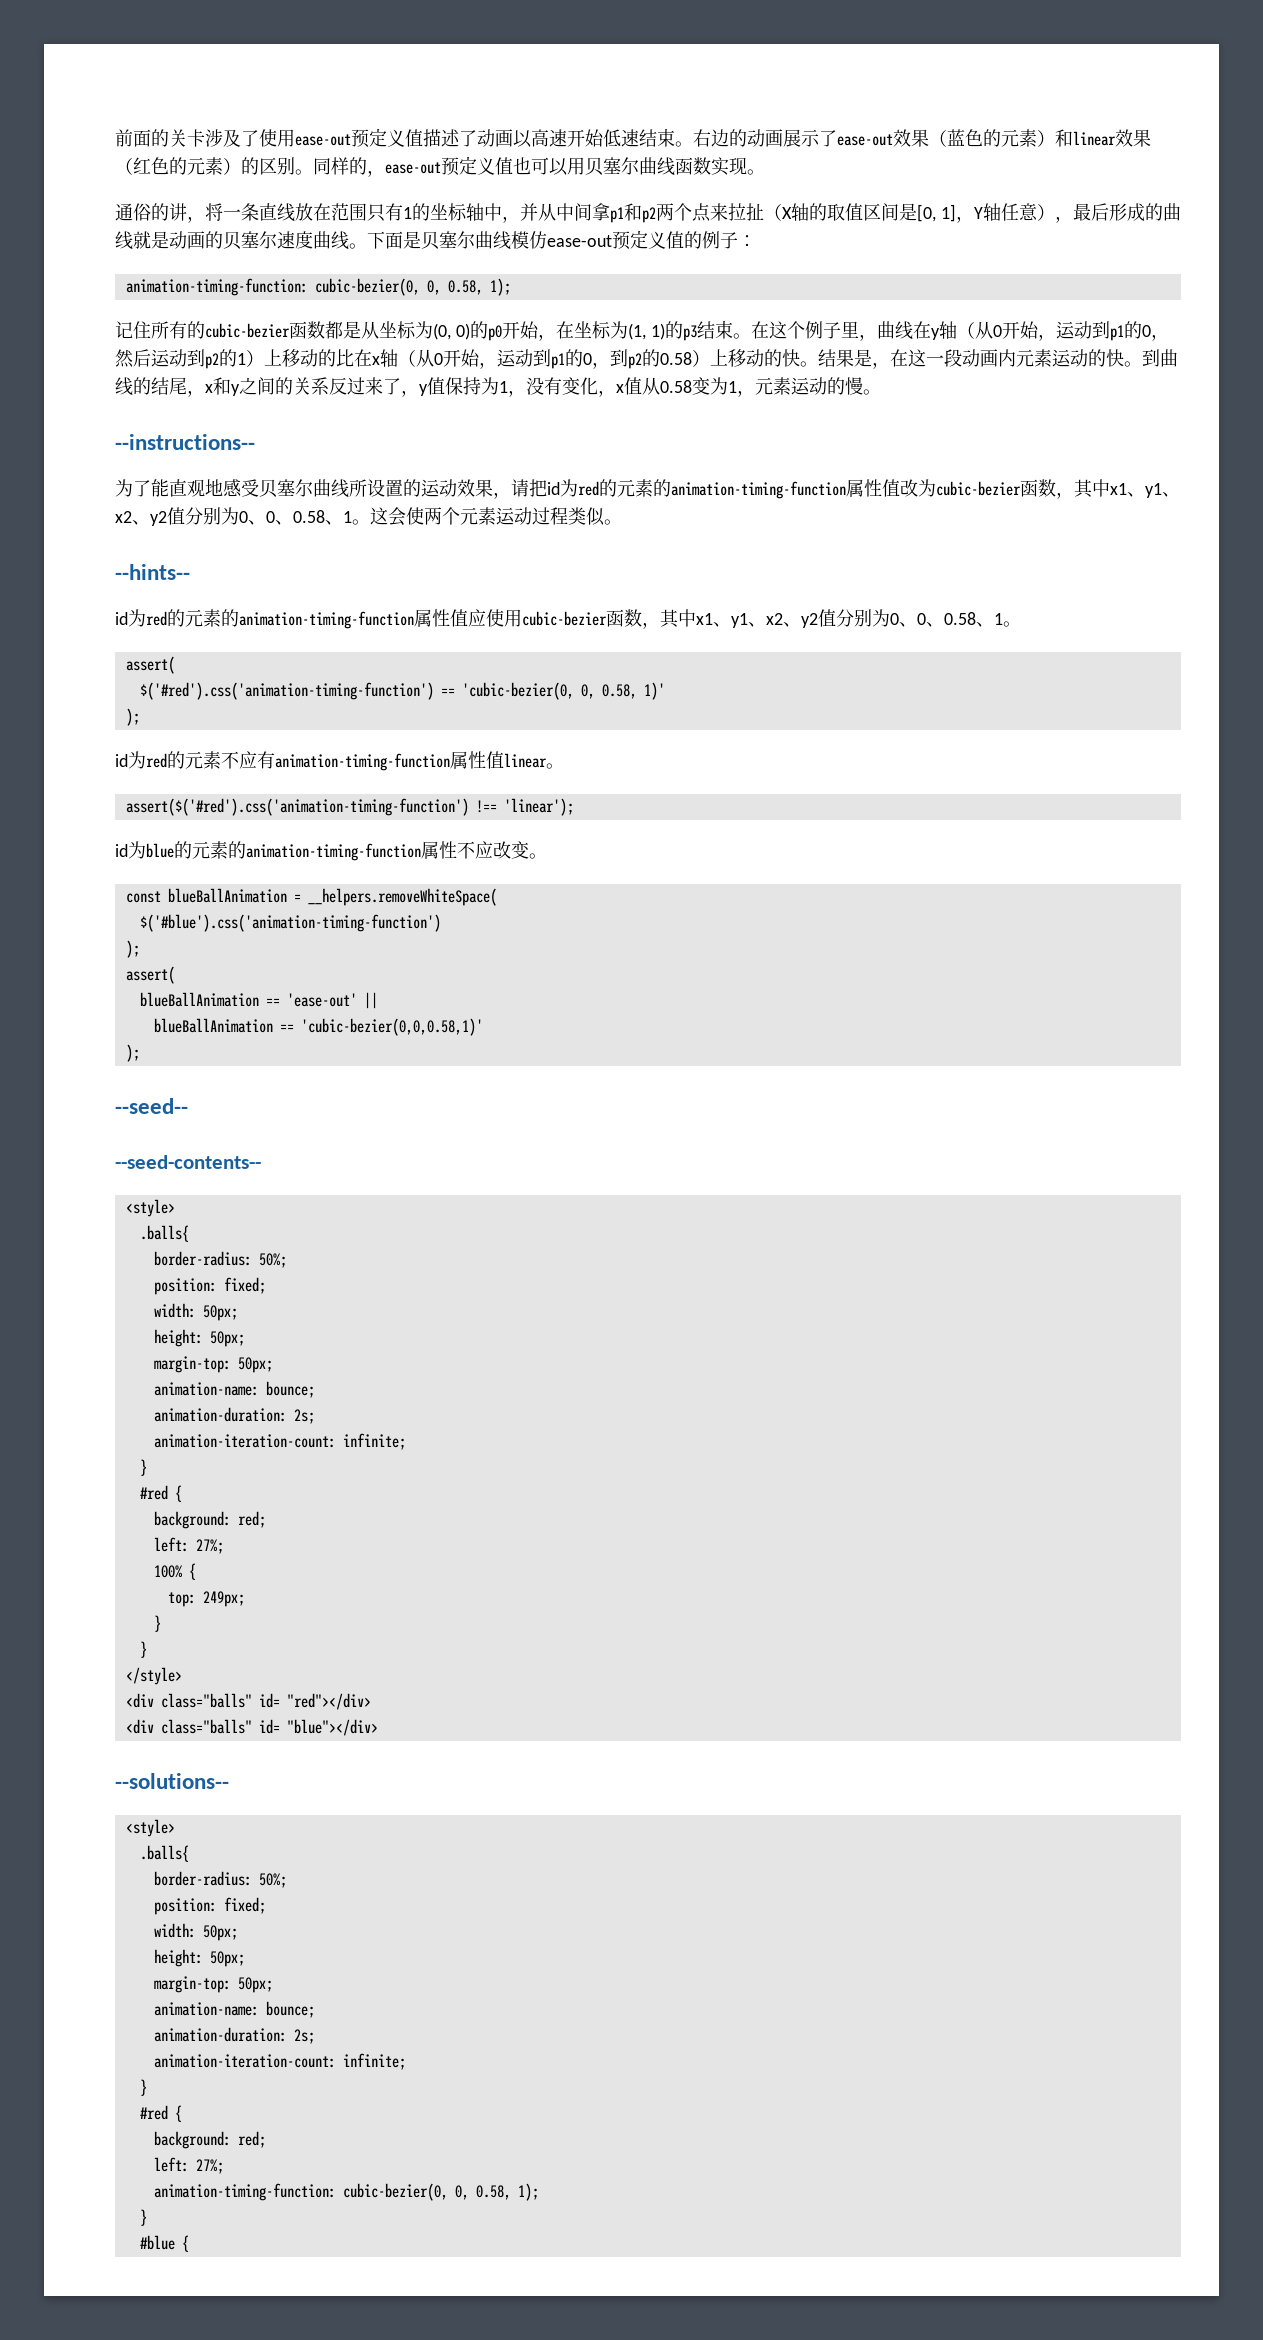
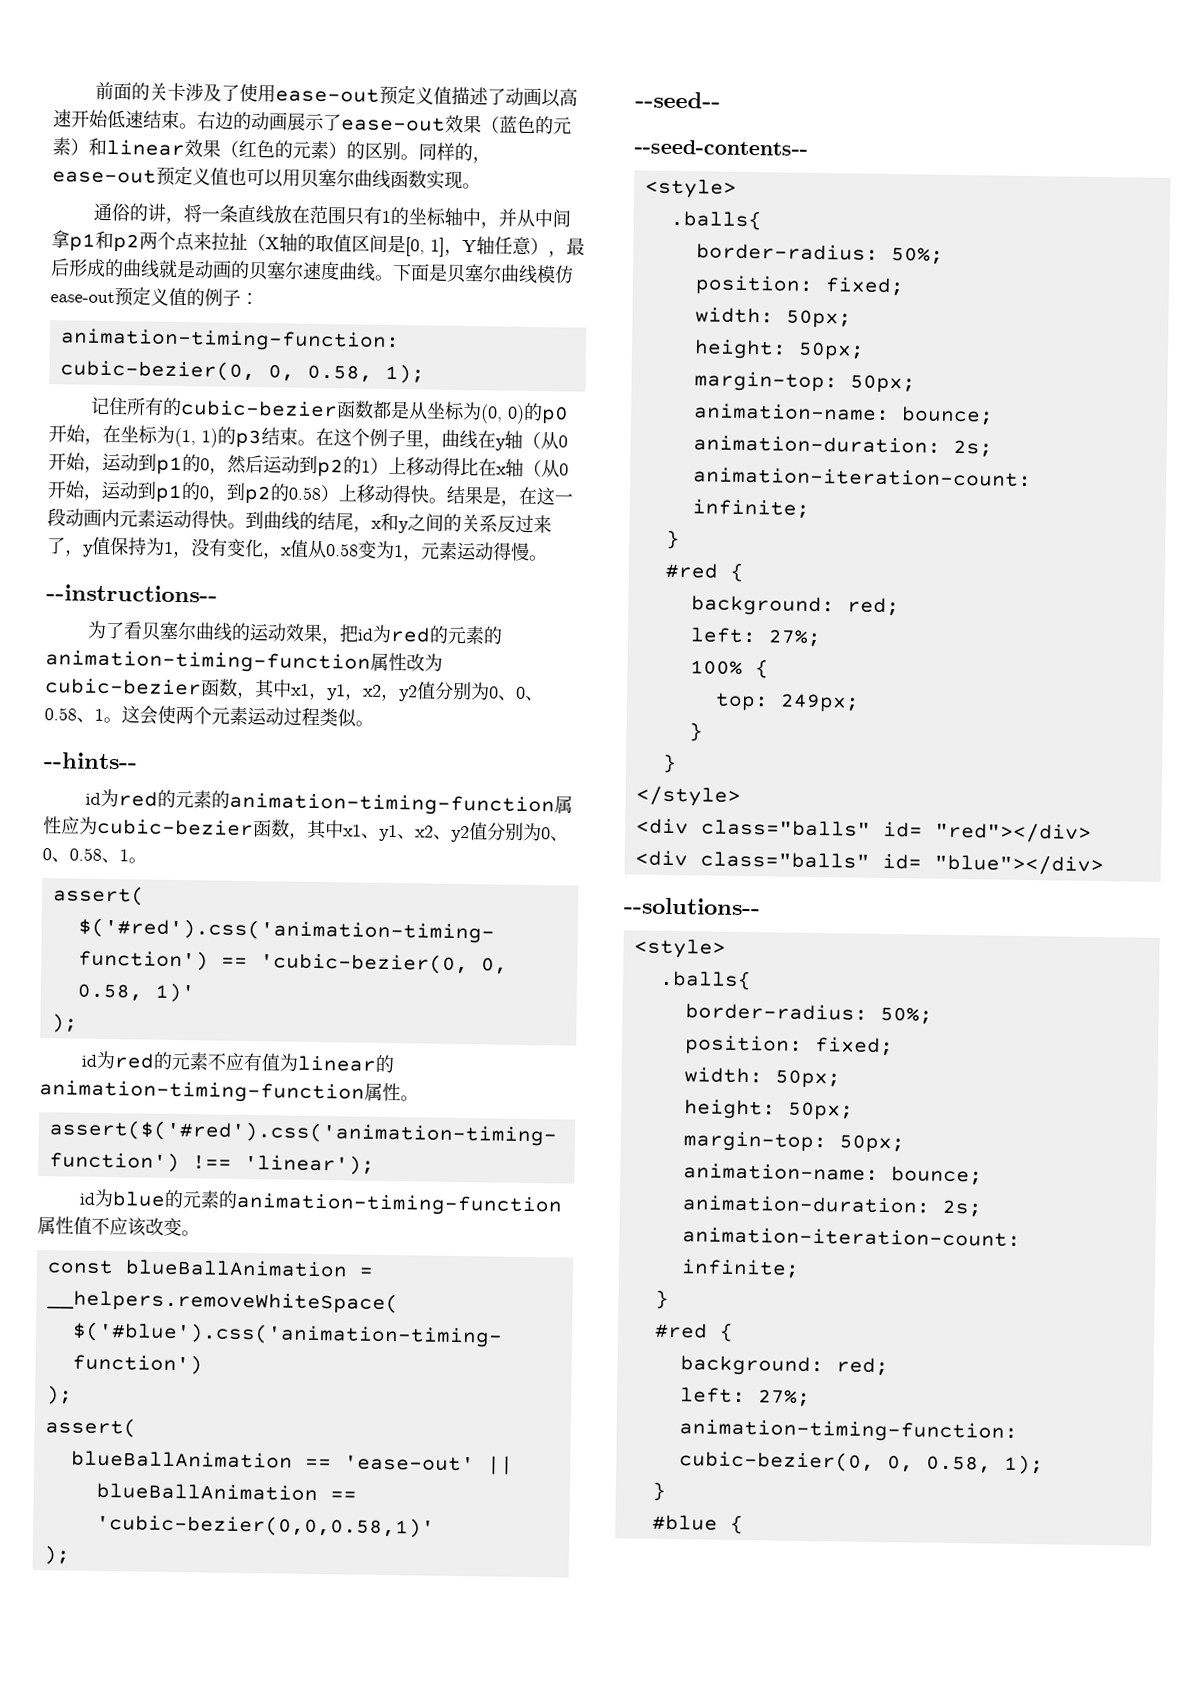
[318,349,336,367] 的 -> [442,457,461,476] 得
[764,349,782,367] 的 -> [392,485,412,504] 得
[1088,349,1106,367] 的 -> [191,510,210,529] 得
[827,377,845,395] 的 -> [492,542,512,561] 得
[151,479,403,498] 能直观地感受贝塞尔曲线所设置 -> [122,621,233,642] 看贝塞尔曲线
[511,479,529,497] 请 -> (340, 641) none
[882,479,900,497] 值 -> (407, 662) none
[1127,483,1180,498] [115,511,150,525] 、y1、x2、 -> [309,684,400,702] ，y1，x2，
[450,609,522,627] 值应使用 -> [61,816,98,835] 应为
[275,751,547,771] animation-timing-function属性值linear -> [260,1053,394,1074] [39,1080,401,1104] 值为linear的animation-timing-function属性
[457,841,493,859] 不应 -> [73,1216,147,1237] 值不应该

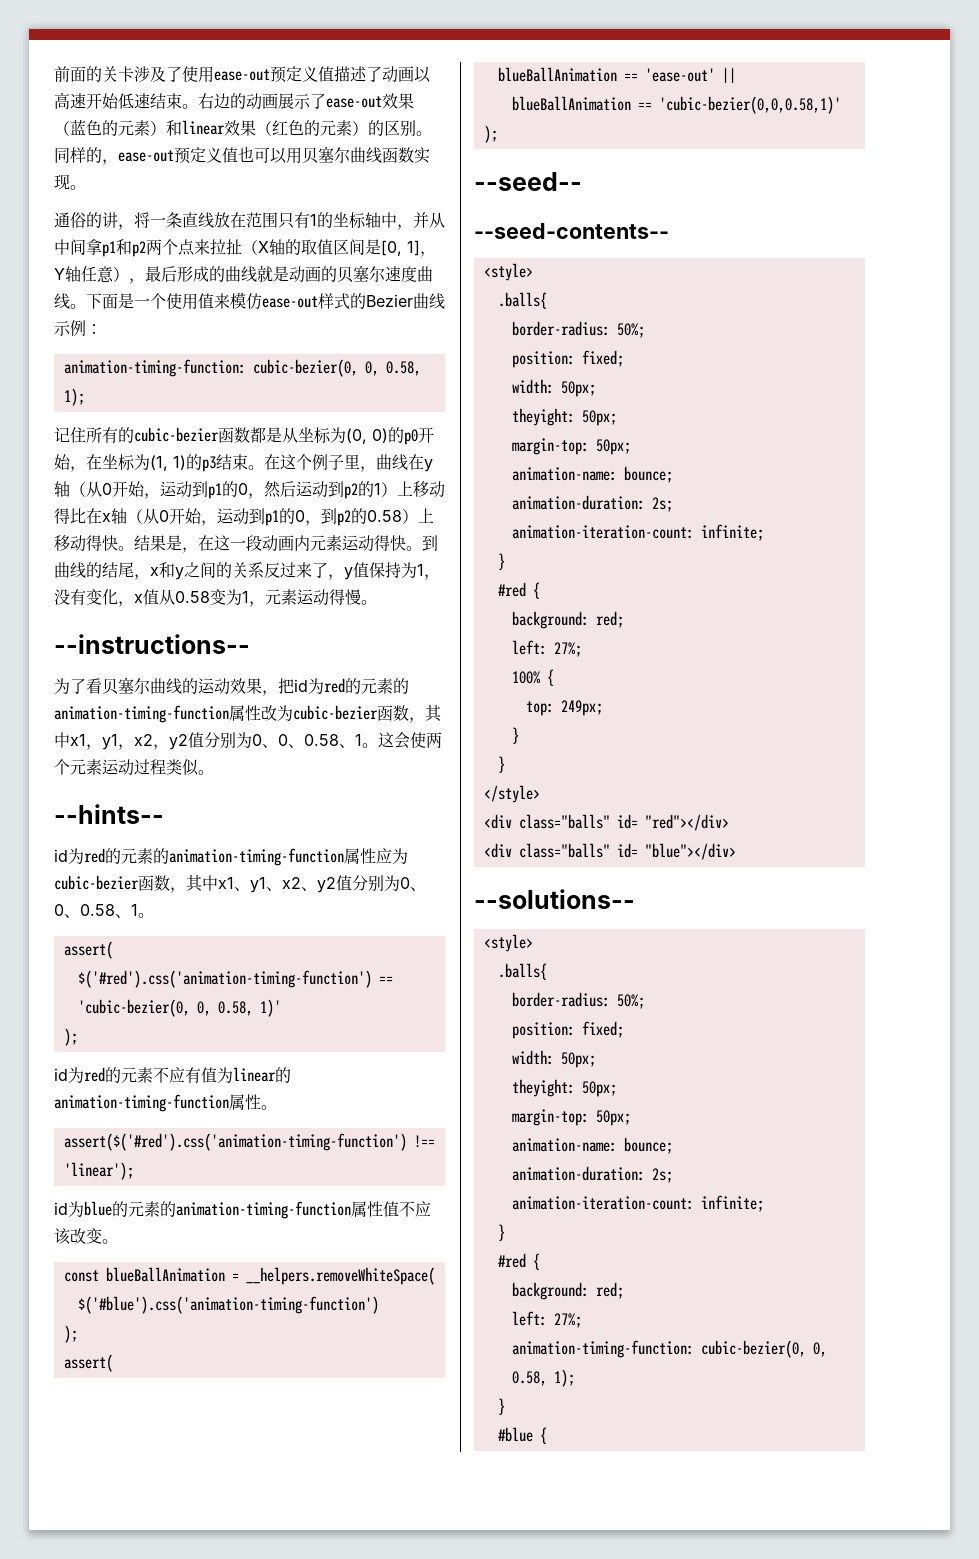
[446,263,574,285] [50,286,241,307] 贝塞尔曲线模仿ease-out预定义值的例子 -> [134,292,445,310] [54,320,86,336] 一个使用值来模仿ease-out样式的Bezier曲线示例
[693,339,787,360] height: -> [511,408,575,426] theyight:
[683,1099,776,1120] height: -> [511,1079,575,1097] theyight:

